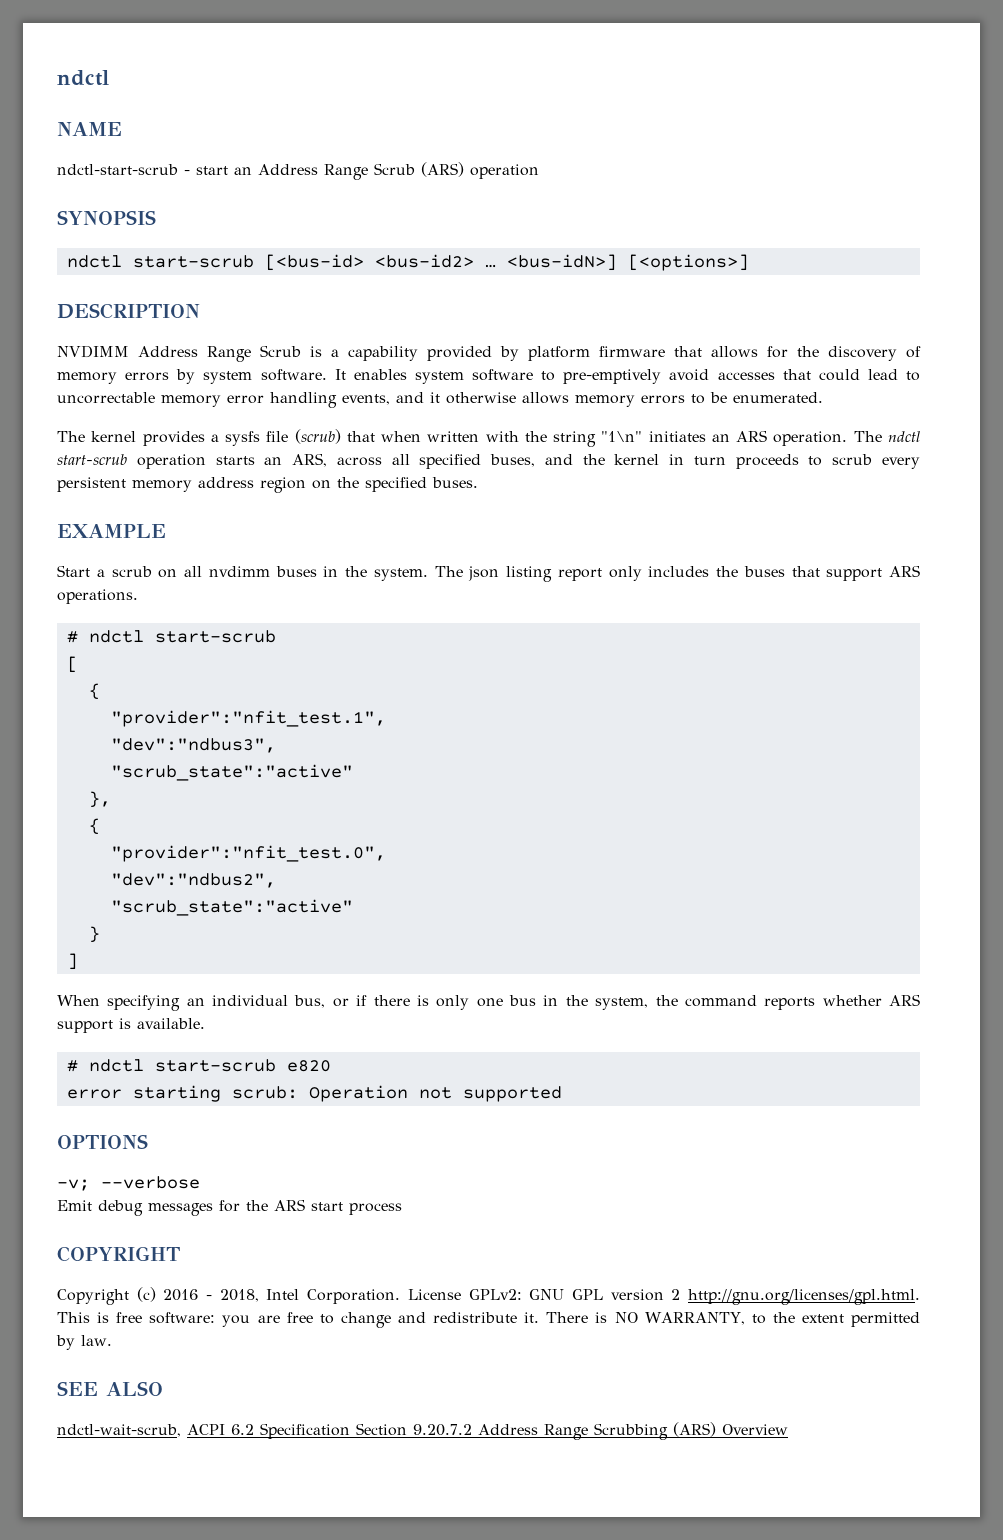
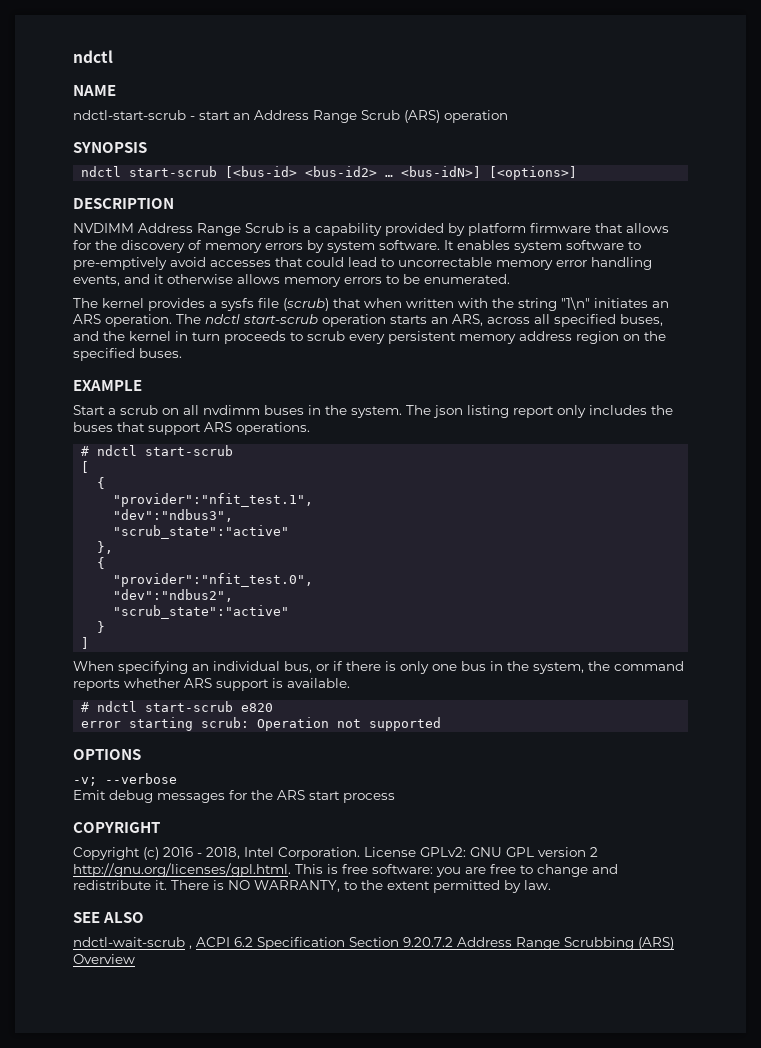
[57,1424,181,1437] ndctl-wait-scrub, -> [73,937,192,949] ndctl-wait-scrub ,

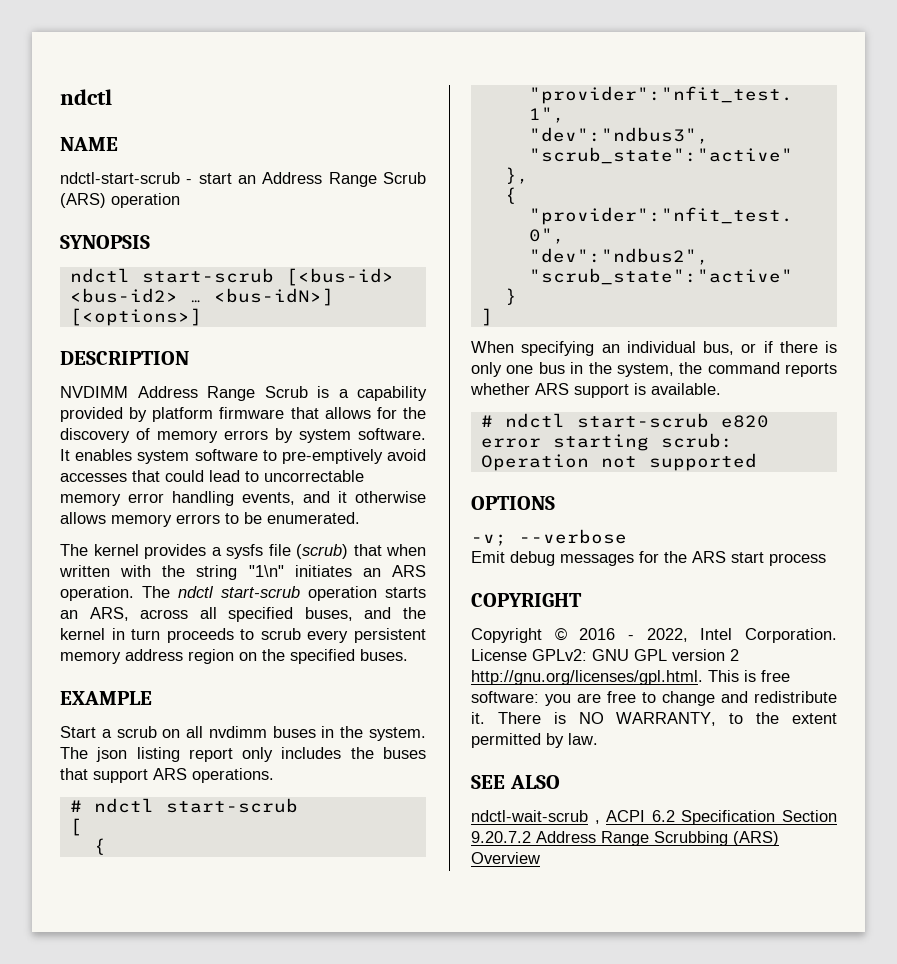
[143,847,159,860] (c) -> [554,628,567,641] ©
[206,847,240,859] 2018, -> [646,628,688,642] 2022,

